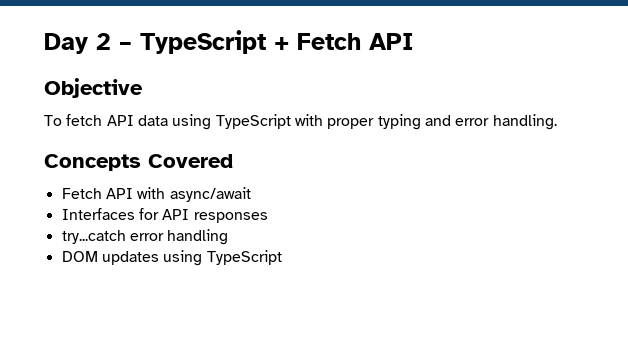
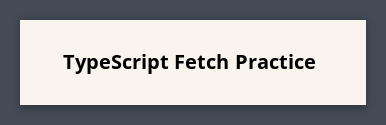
[44,30,413,54] [44,78,143,98] [44,114,557,130] [44,154,233,171] [61,187,251,202] [61,208,268,223] [61,229,229,245] [61,250,282,266] Day 2 – TypeScript + Fetch API // Objective // To fetch API data using TypeScript with proper typing and error handling. // Concepts Covered // Fetch API with async/await // Interfaces for API responses // try...catch error handling // DOM updates using TypeScript -> [63,54,316,74] TypeScript Fetch Practice

